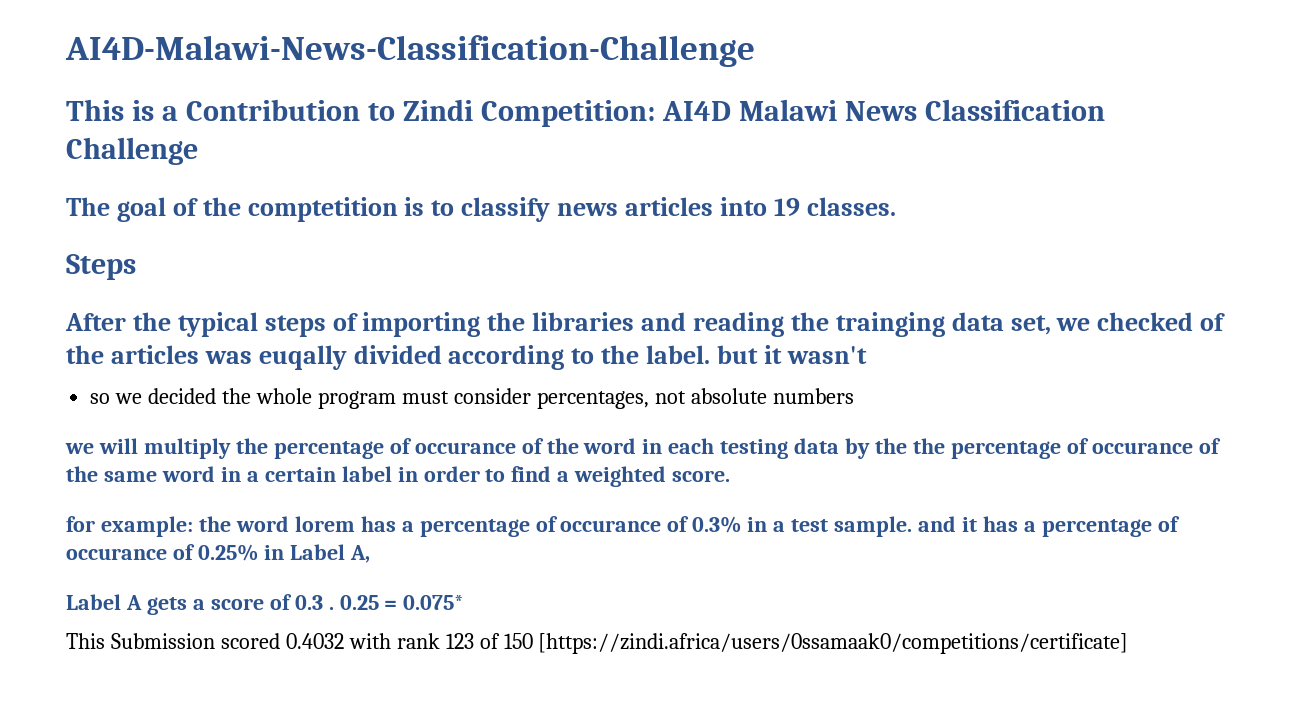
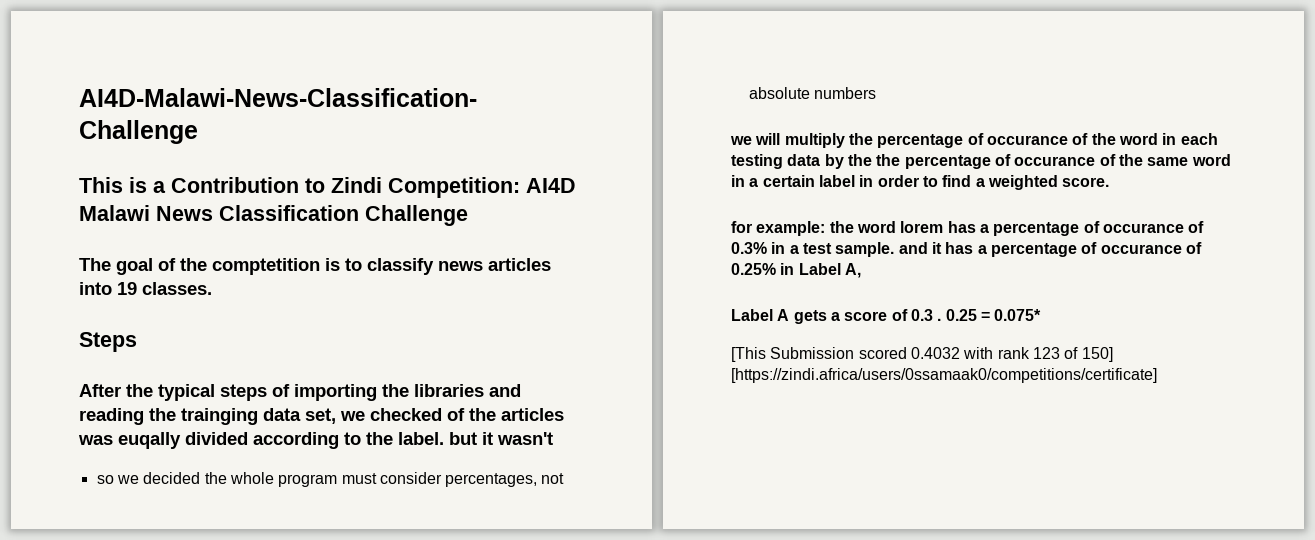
[66,633,105,649] This -> [731,347,766,362] [This
[503,633,533,649] 150 -> [1081,347,1113,362] 150]

